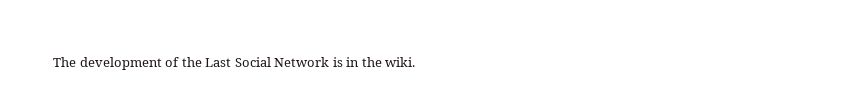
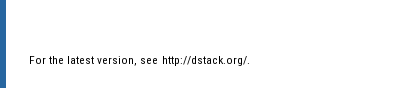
[53,57,416,70] The development of the Last Social Network is in the wiki. -> [29,56,250,66] For the latest version, see http://dstack.org/.

